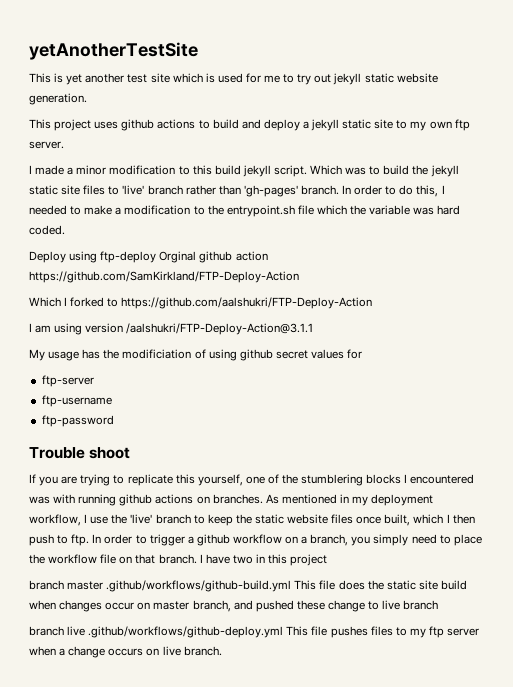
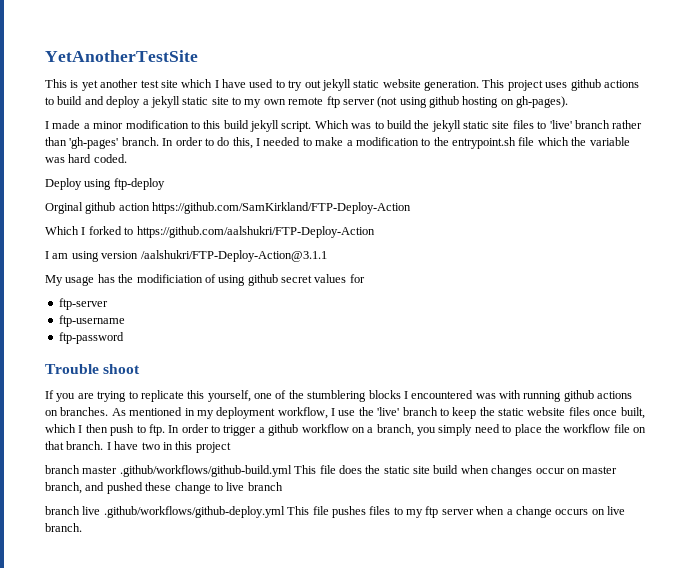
[29,42,198,60] yetAnotherTestSite -> [45,50,198,62] YetAnotherTestSite
[205,73,281,83] is used for me -> [214,79,274,88] I have used
(87, 99) // -> (479, 85) none
[454,119,470,131] [29,141,64,149] ftp server. -> [288,96,569,108] remote ftp server (not using github hosting on gh-pages).
(157, 257) none -> (165, 184) //

